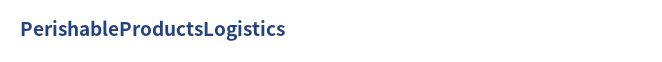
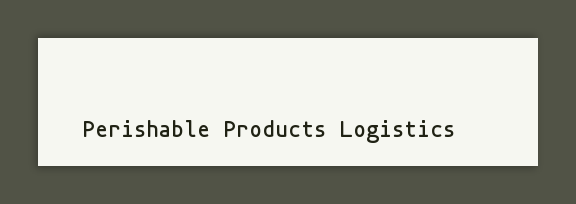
[20,20,285,41] PerishableProductsLogistics -> [82,120,455,143] Perishable Products Logistics

